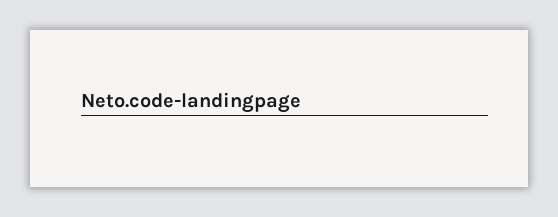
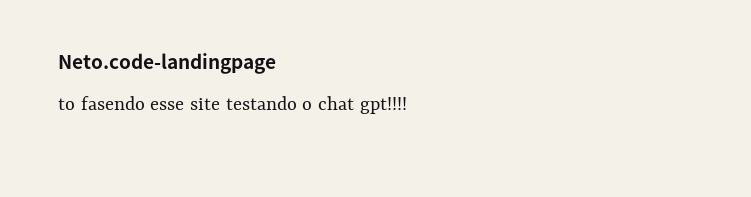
(301, 102) none -> [58,96,407,114] // to fasendo esse site testando o chat gpt!!!!

